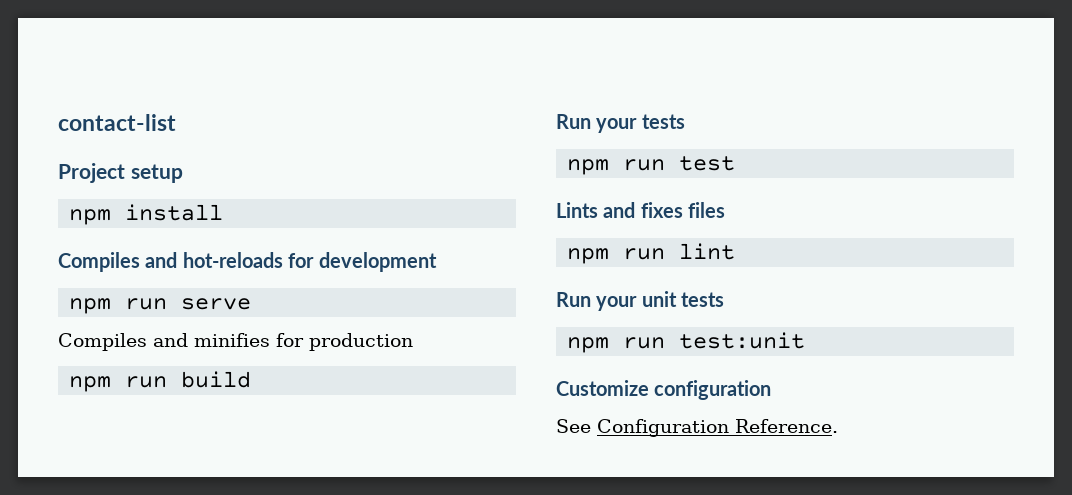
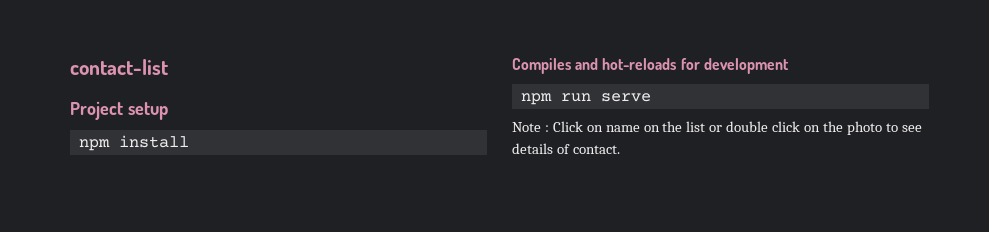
[58,333,413,351] [69,371,252,392] [556,114,685,133] [567,156,736,175] [556,202,726,218] [567,243,736,264] [556,291,725,311] [567,332,806,353] [556,380,772,400] [556,419,838,437] Compiles and minifies for production // npm run build // Run your tests // npm run test // Lints and fixes files // npm run lint // Run your unit tests // npm run test:unit // Customize configuration // See Configuration Reference. -> [512,121,922,135] [512,143,620,154] Note : Click on name on the list or double click on the photo to see details of contact.

